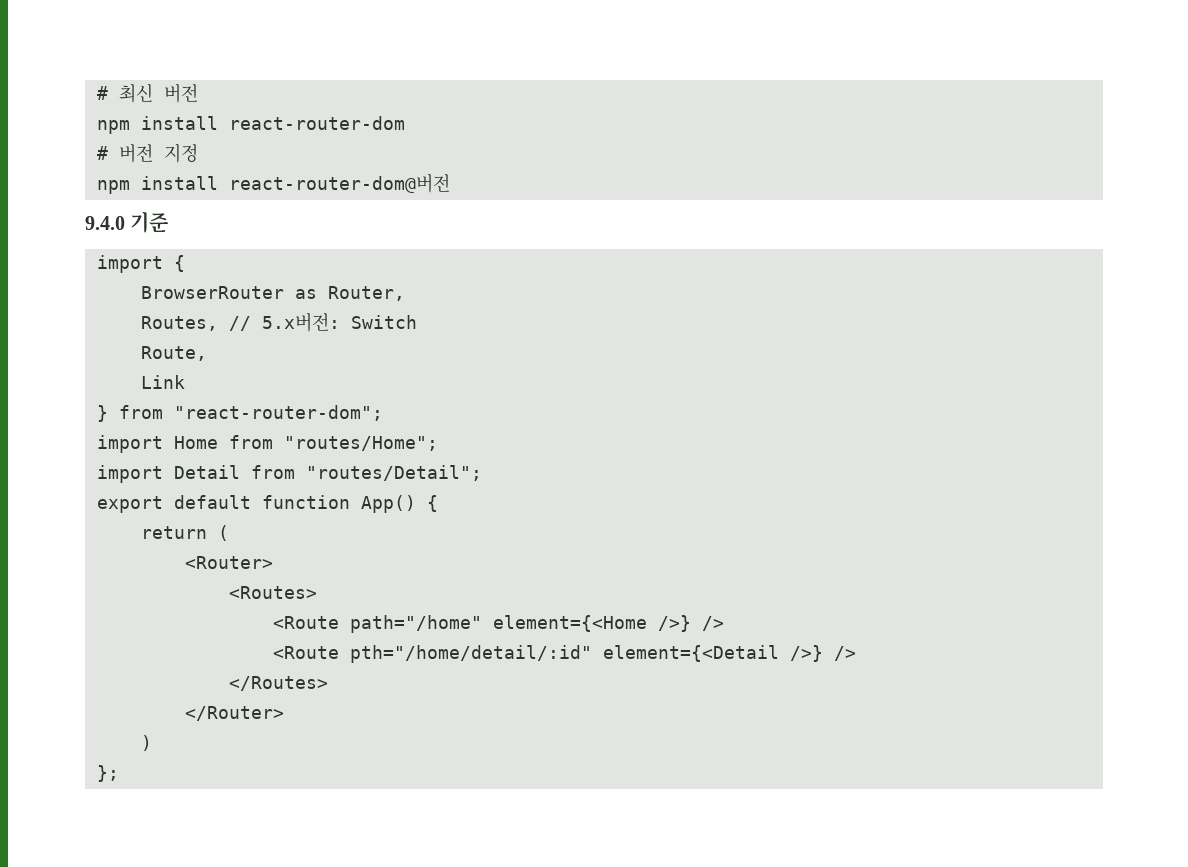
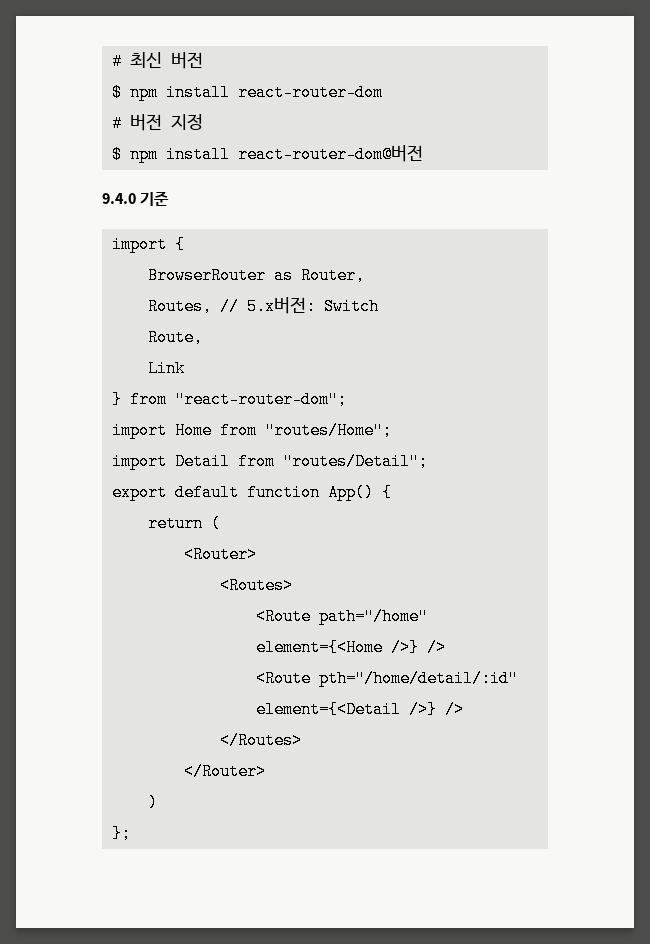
(198, 93) none -> [111,84,122,101] $
(198, 153) none -> [111,146,122,163] $

